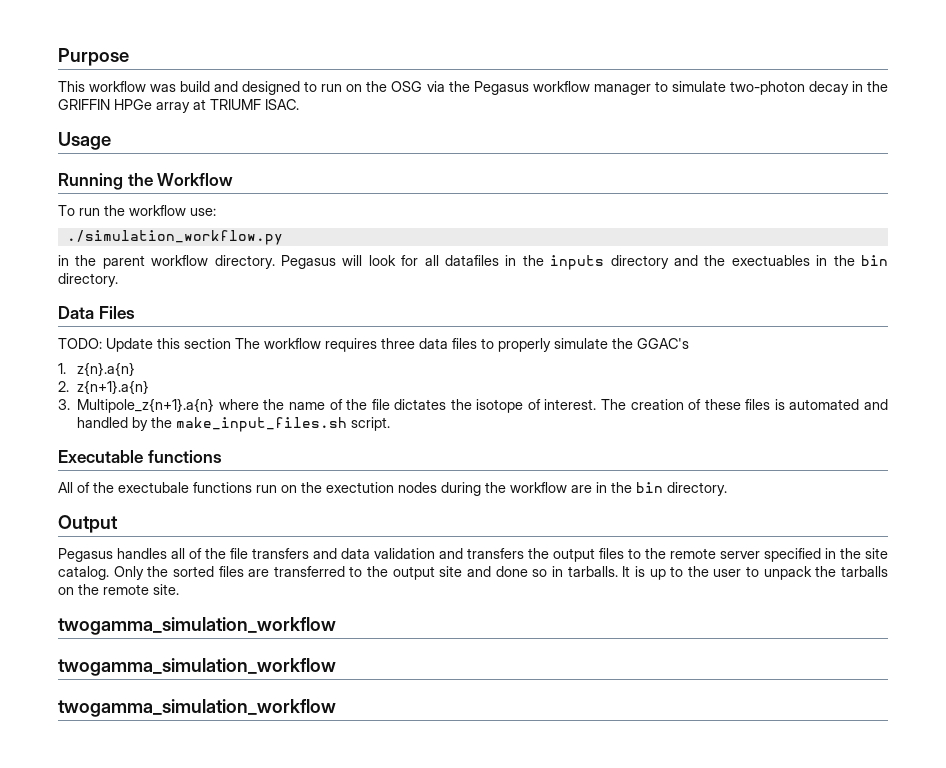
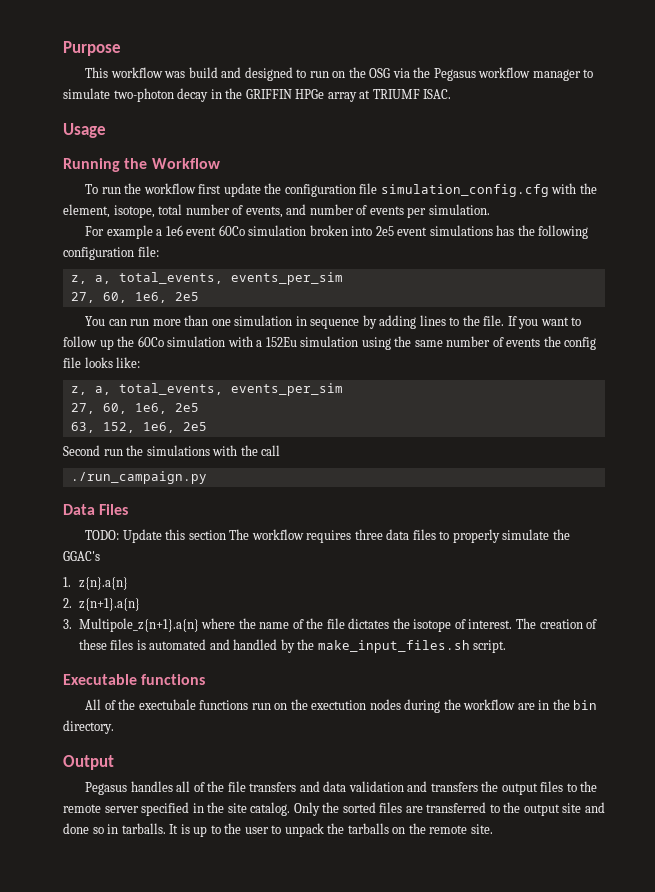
[190,208,216,216] [66,230,283,245] [58,255,888,270] [58,273,118,287] use: // ./simulation_workflow.py // in the parent workflow directory. Pegasus will look for all datafiles in the inputs directory and the exectuables in the bin directory. -> [198,183,597,197] [63,204,490,218] [85,225,589,239] [63,246,159,260] [70,272,343,285] [70,292,199,303] [85,315,582,329] [63,336,597,350] [63,357,141,368] [70,383,343,396] [70,403,199,414] [70,422,207,433] [63,445,281,456] [70,471,207,484] first update the configuration file simulation_config.cfg with the element, isotope, total number of events, and number of events per simulation. // For example a 1e6 event 60Co simulation broken into 2e5 event simulations has the following configuration file: // z, a, total_events, events_per_sim // 27, 60, 1e6, 2e5 // You can run more than one simulation in sequence by adding lines to the file. If you want to follow up the 60Co simulation with a 152Eu simulation using the same number of events the config file looks like: // z, a, total_events, events_per_sim // 27, 60, 1e6, 2e5 // 63, 152, 1e6, 2e5 // Second run the simulations with the call // ./run_campaign.py
[58,617,336,635] [58,658,336,676] [58,699,336,717] // twogamma_simulation_workflow // twogamma_simulation_workflow // twogamma_simulation_workflow -> (493, 829) none

